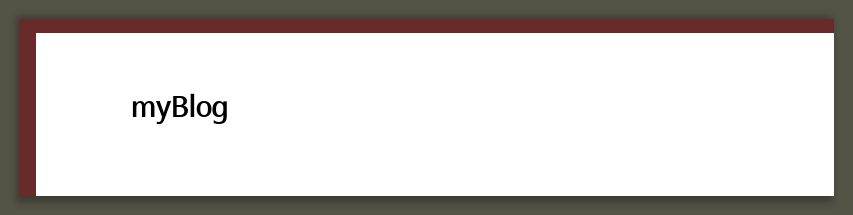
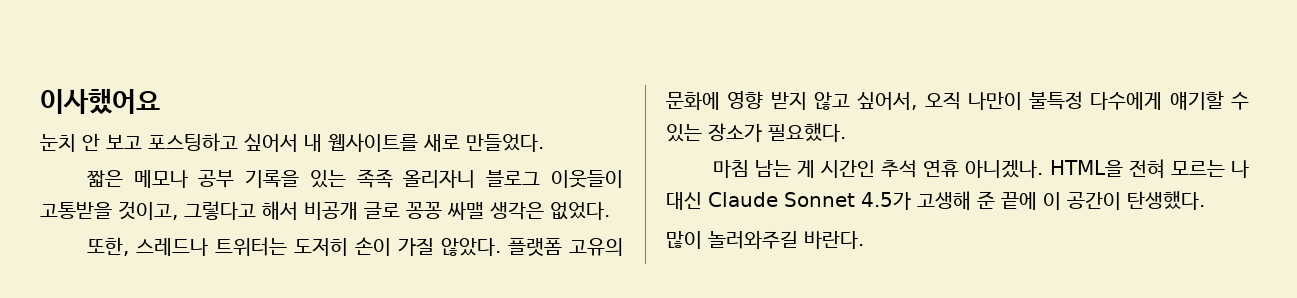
[131,93,228,125] myBlog -> [40,89,160,114] [40,133,544,152] [86,169,624,188] [40,201,610,220] [86,237,624,256] [666,90,1249,110] [666,123,846,142] [712,159,1249,178] [666,191,1205,210] [666,231,864,249] 이사했어요 // 눈치 안 보고 포스팅하고 싶어서 내 웹사이트를 새로 만들었다. // 짧은 메모나 공부 기록을 있는 족족 올리자니 블로그 이웃들이 고통받을 것이고, 그렇다고 해서 비공개 글로 꽁꽁 싸맬 생각은 없었다. // 또한, 스레드나 트위터는 도저히 손이 가질 않았다. 플랫폼 고유의 문화에 영향 받지 않고 싶어서, 오직 나만이 불특정 다수에게 얘기할 수 있는 장소가 필요했다. // 마침 남는 게 시간인 추석 연휴 아니겠나. HTML을 전혀 모르는 나 대신 Claude Sonnet 4.5가 고생해 준 끝에 이 공간이 탄생했다. // 많이 놀러와주길 바란다.

